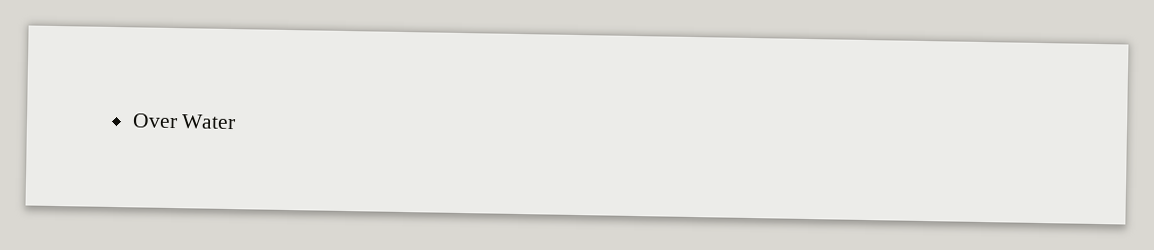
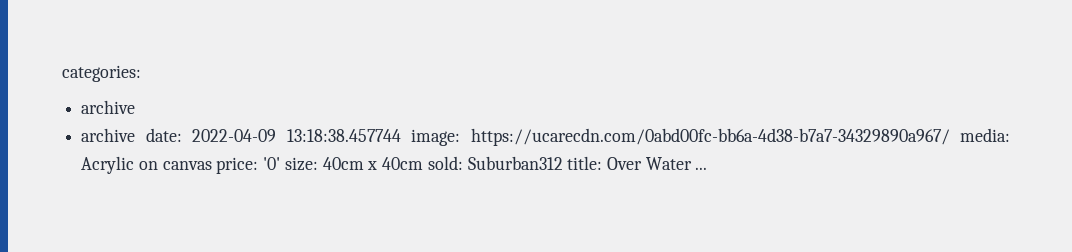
(131, 121) none -> [62,65,141,82] [81,100,136,114] [81,128,1010,146] [81,156,603,174] categories: // archive // archive date: 2022-04-09 13:18:38.457744 image: https://ucarecdn.com/0abd00fc-bb6a-4d38-b7a7-34329890a967/ media: Acrylic on canvas price: '0' size: 40cm x 40cm sold: Suburban312 title:
(237, 122) none -> [695,167,708,170] ...

